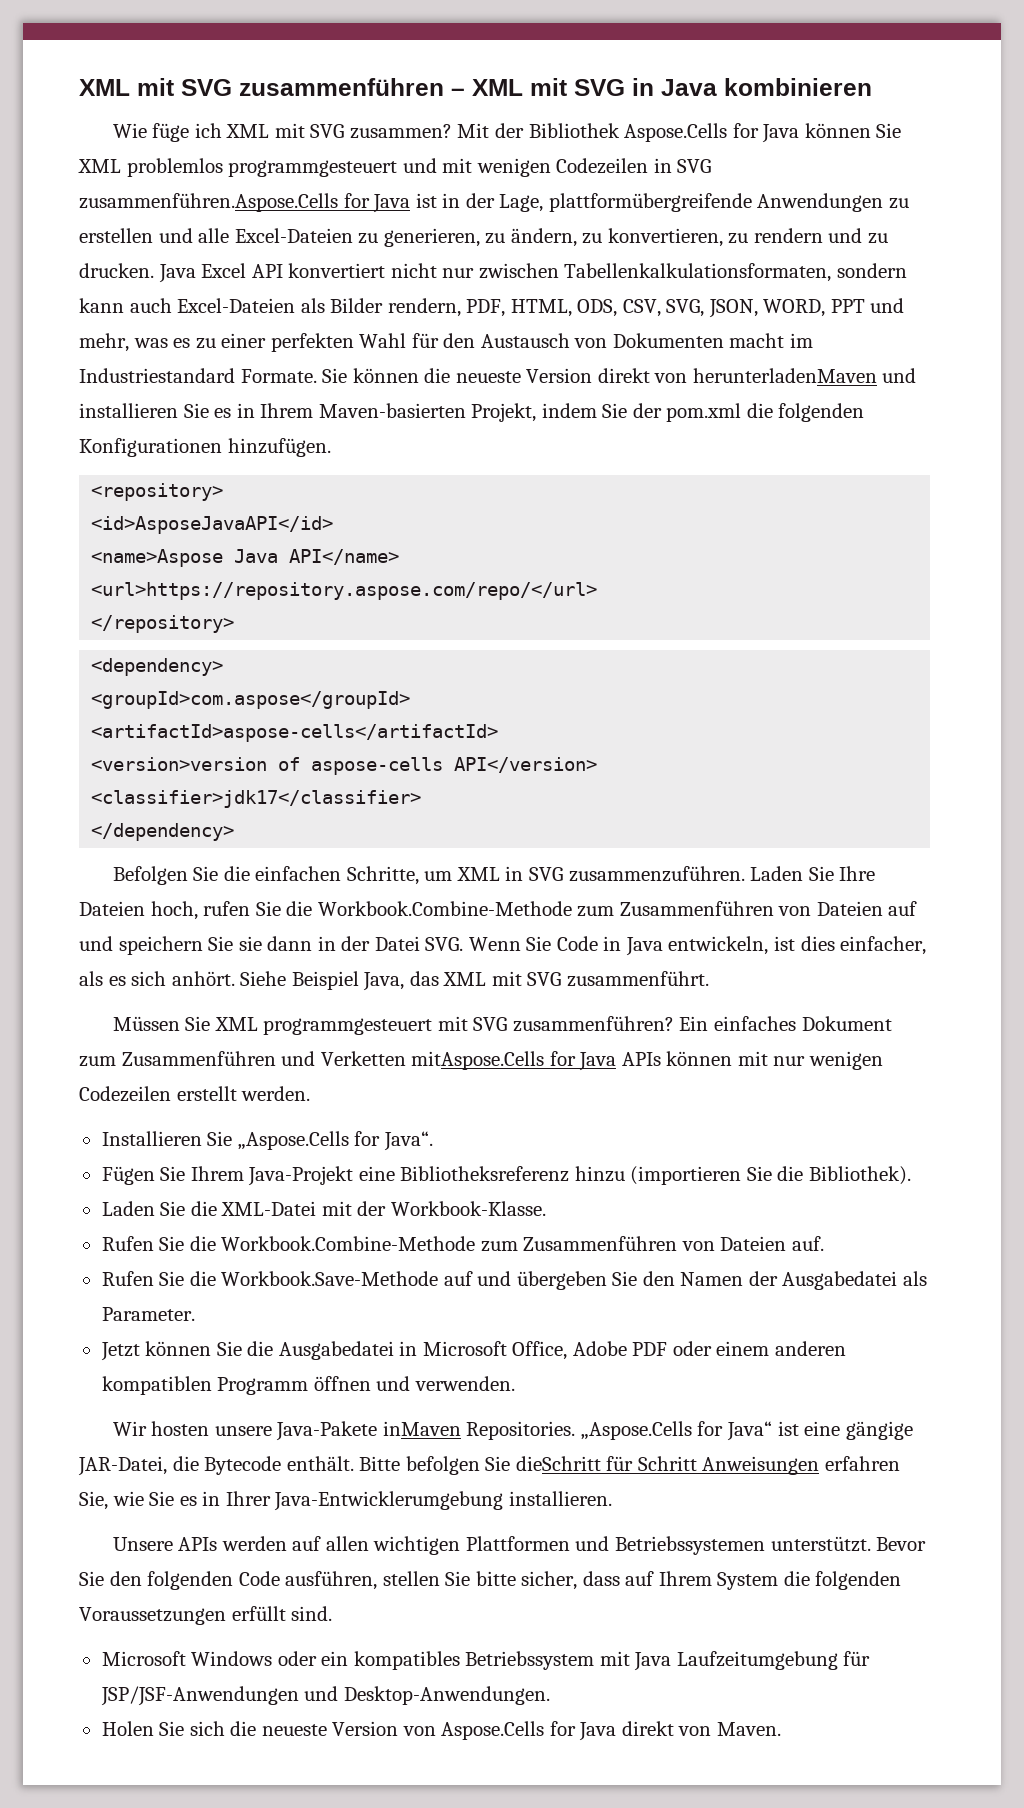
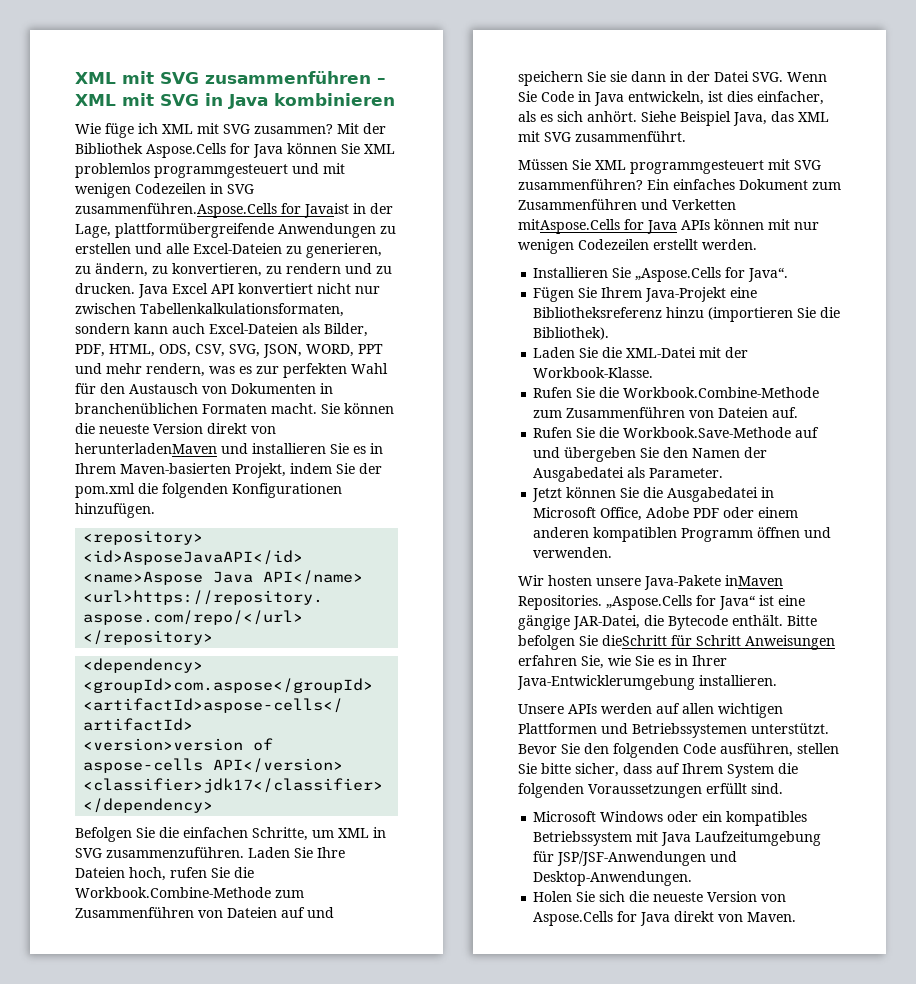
[373,193,437,213] Java ist -> [304,203,349,218] Javaist
[330,298,461,317] Bilder rendern, -> [324,323,368,337] Bilder,
[79,333,267,352] mehr, was es zu einer -> [106,363,279,377] mehr rendern, was es zur
[729,333,813,348] [79,368,317,383] macht im Industriestandard Formate. -> [320,383,333,394] [75,403,317,414] in branchenüblichen Formaten macht.

